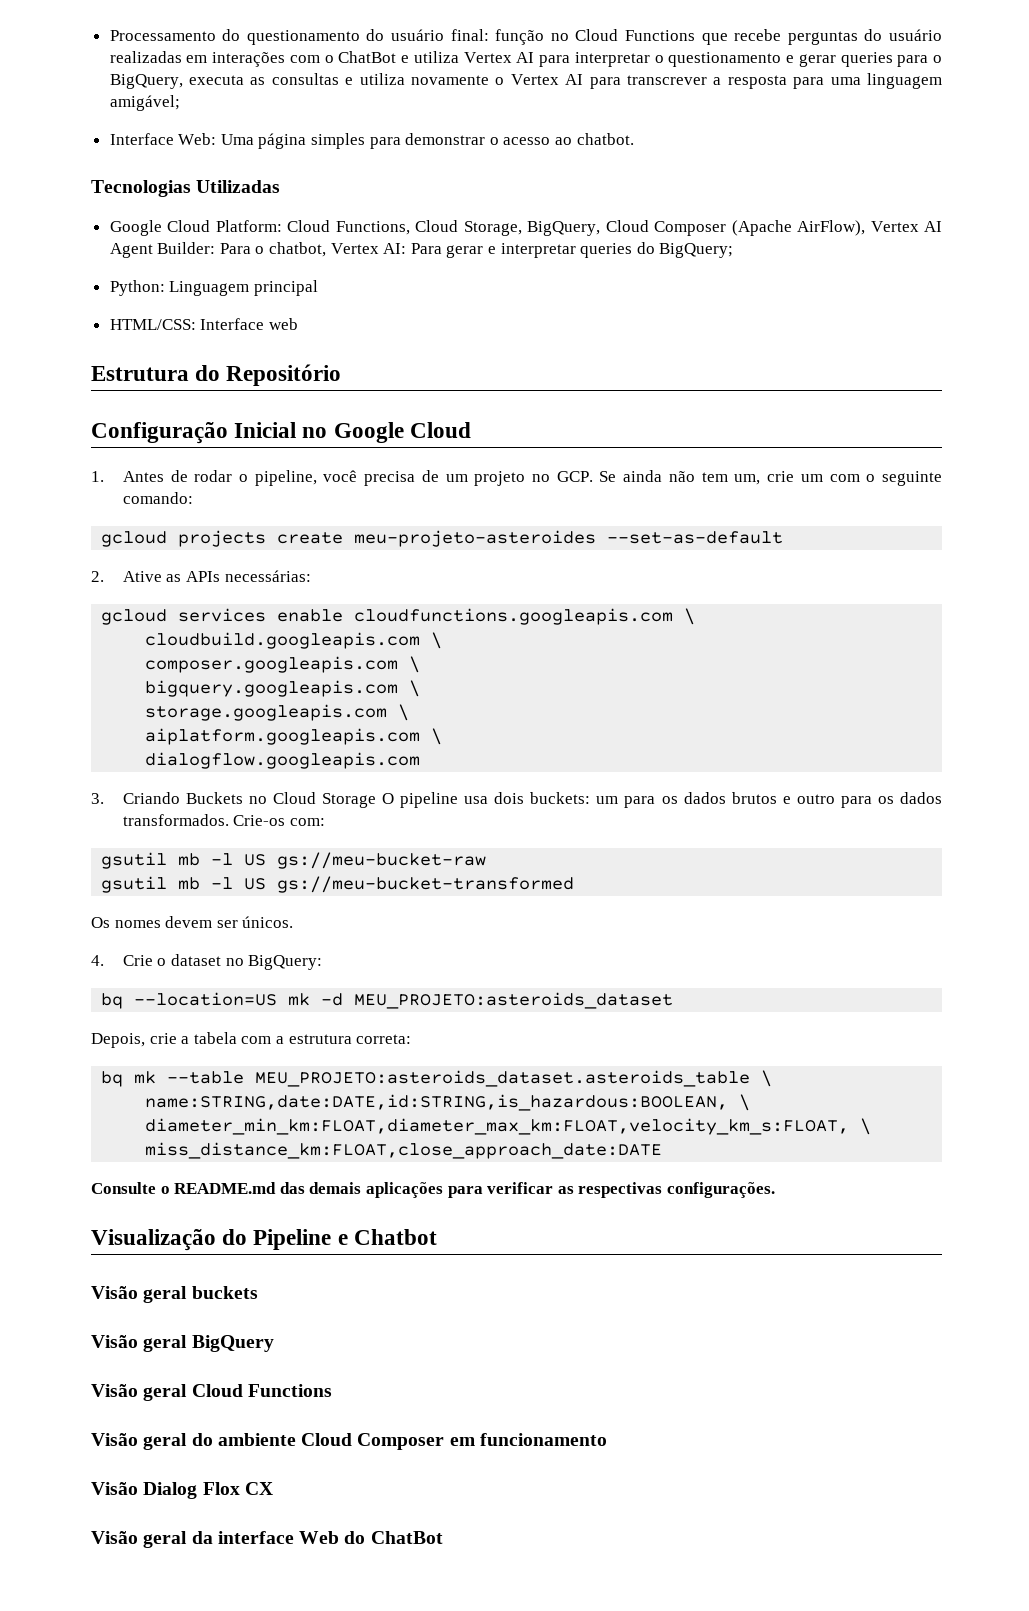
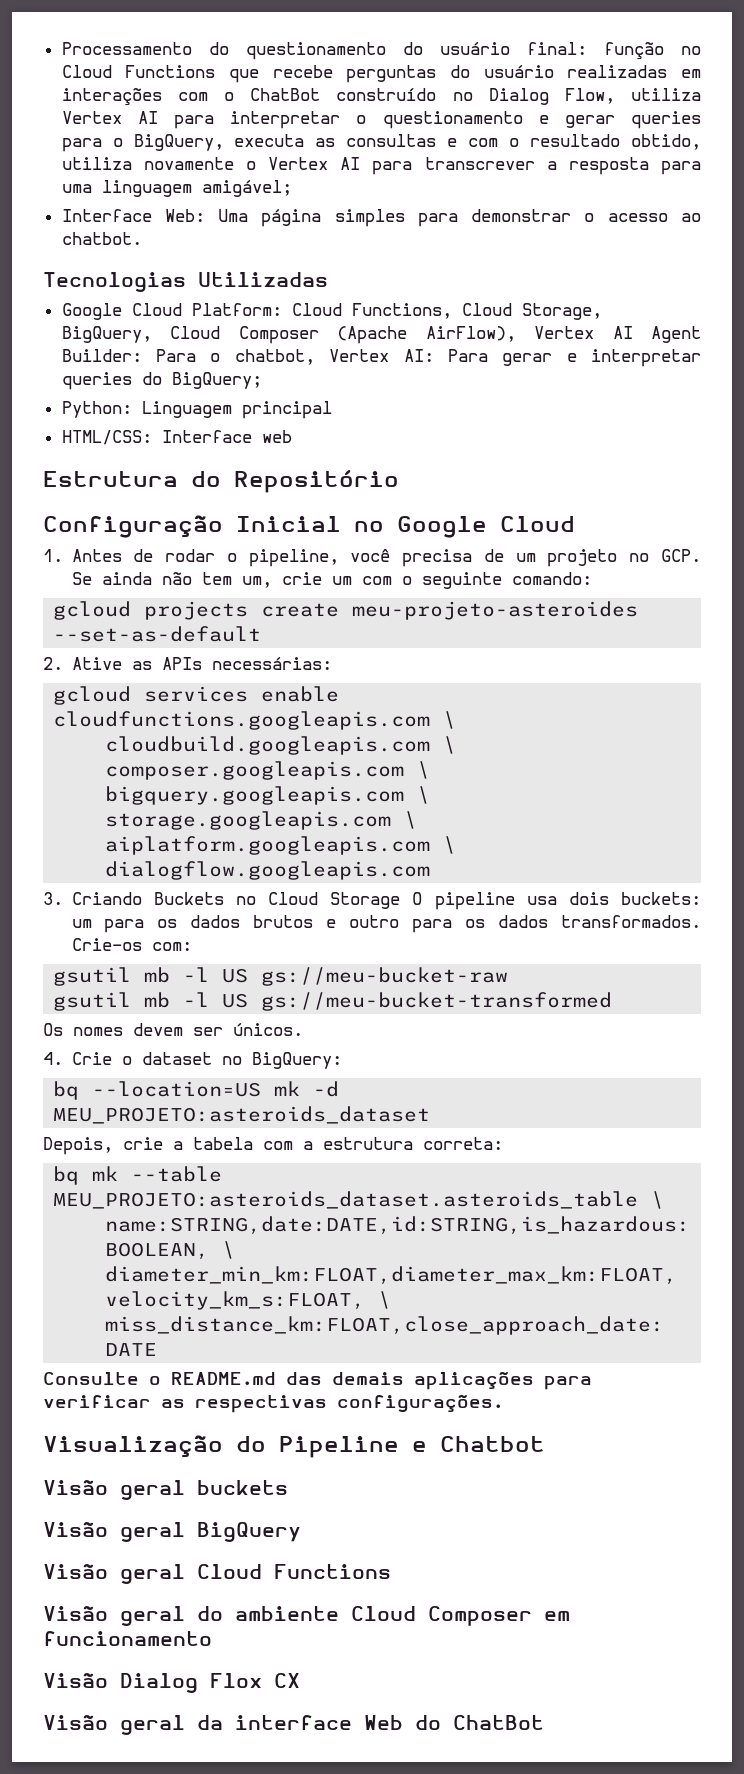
[401,55,410,63] e -> [336,88,615,105] construído no Dialog Flow,
(354, 81) none -> [468,134,701,150] com o resultado obtido,

